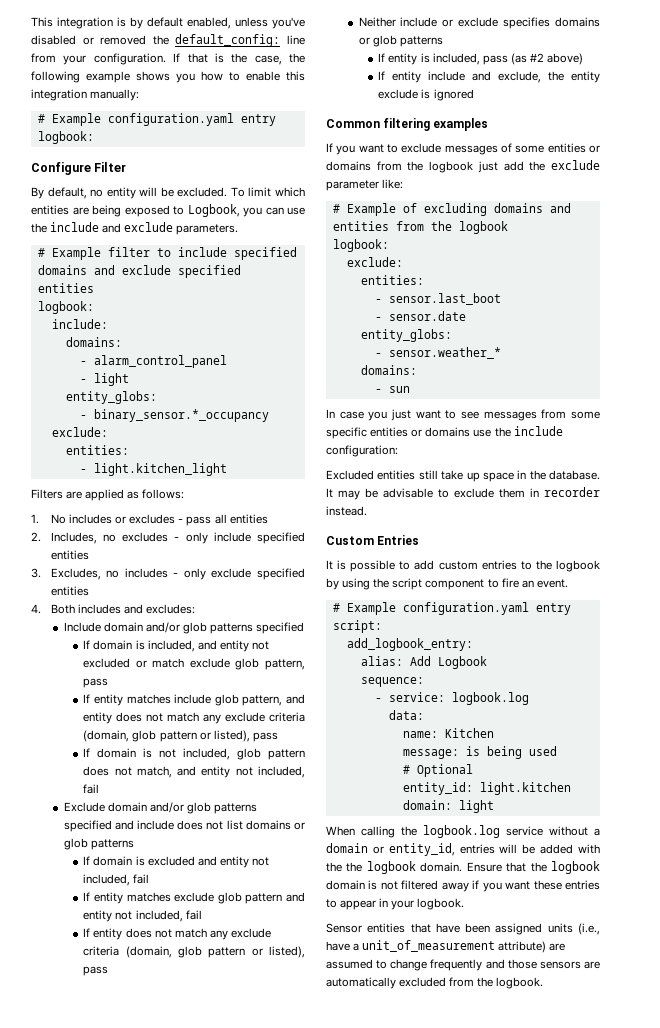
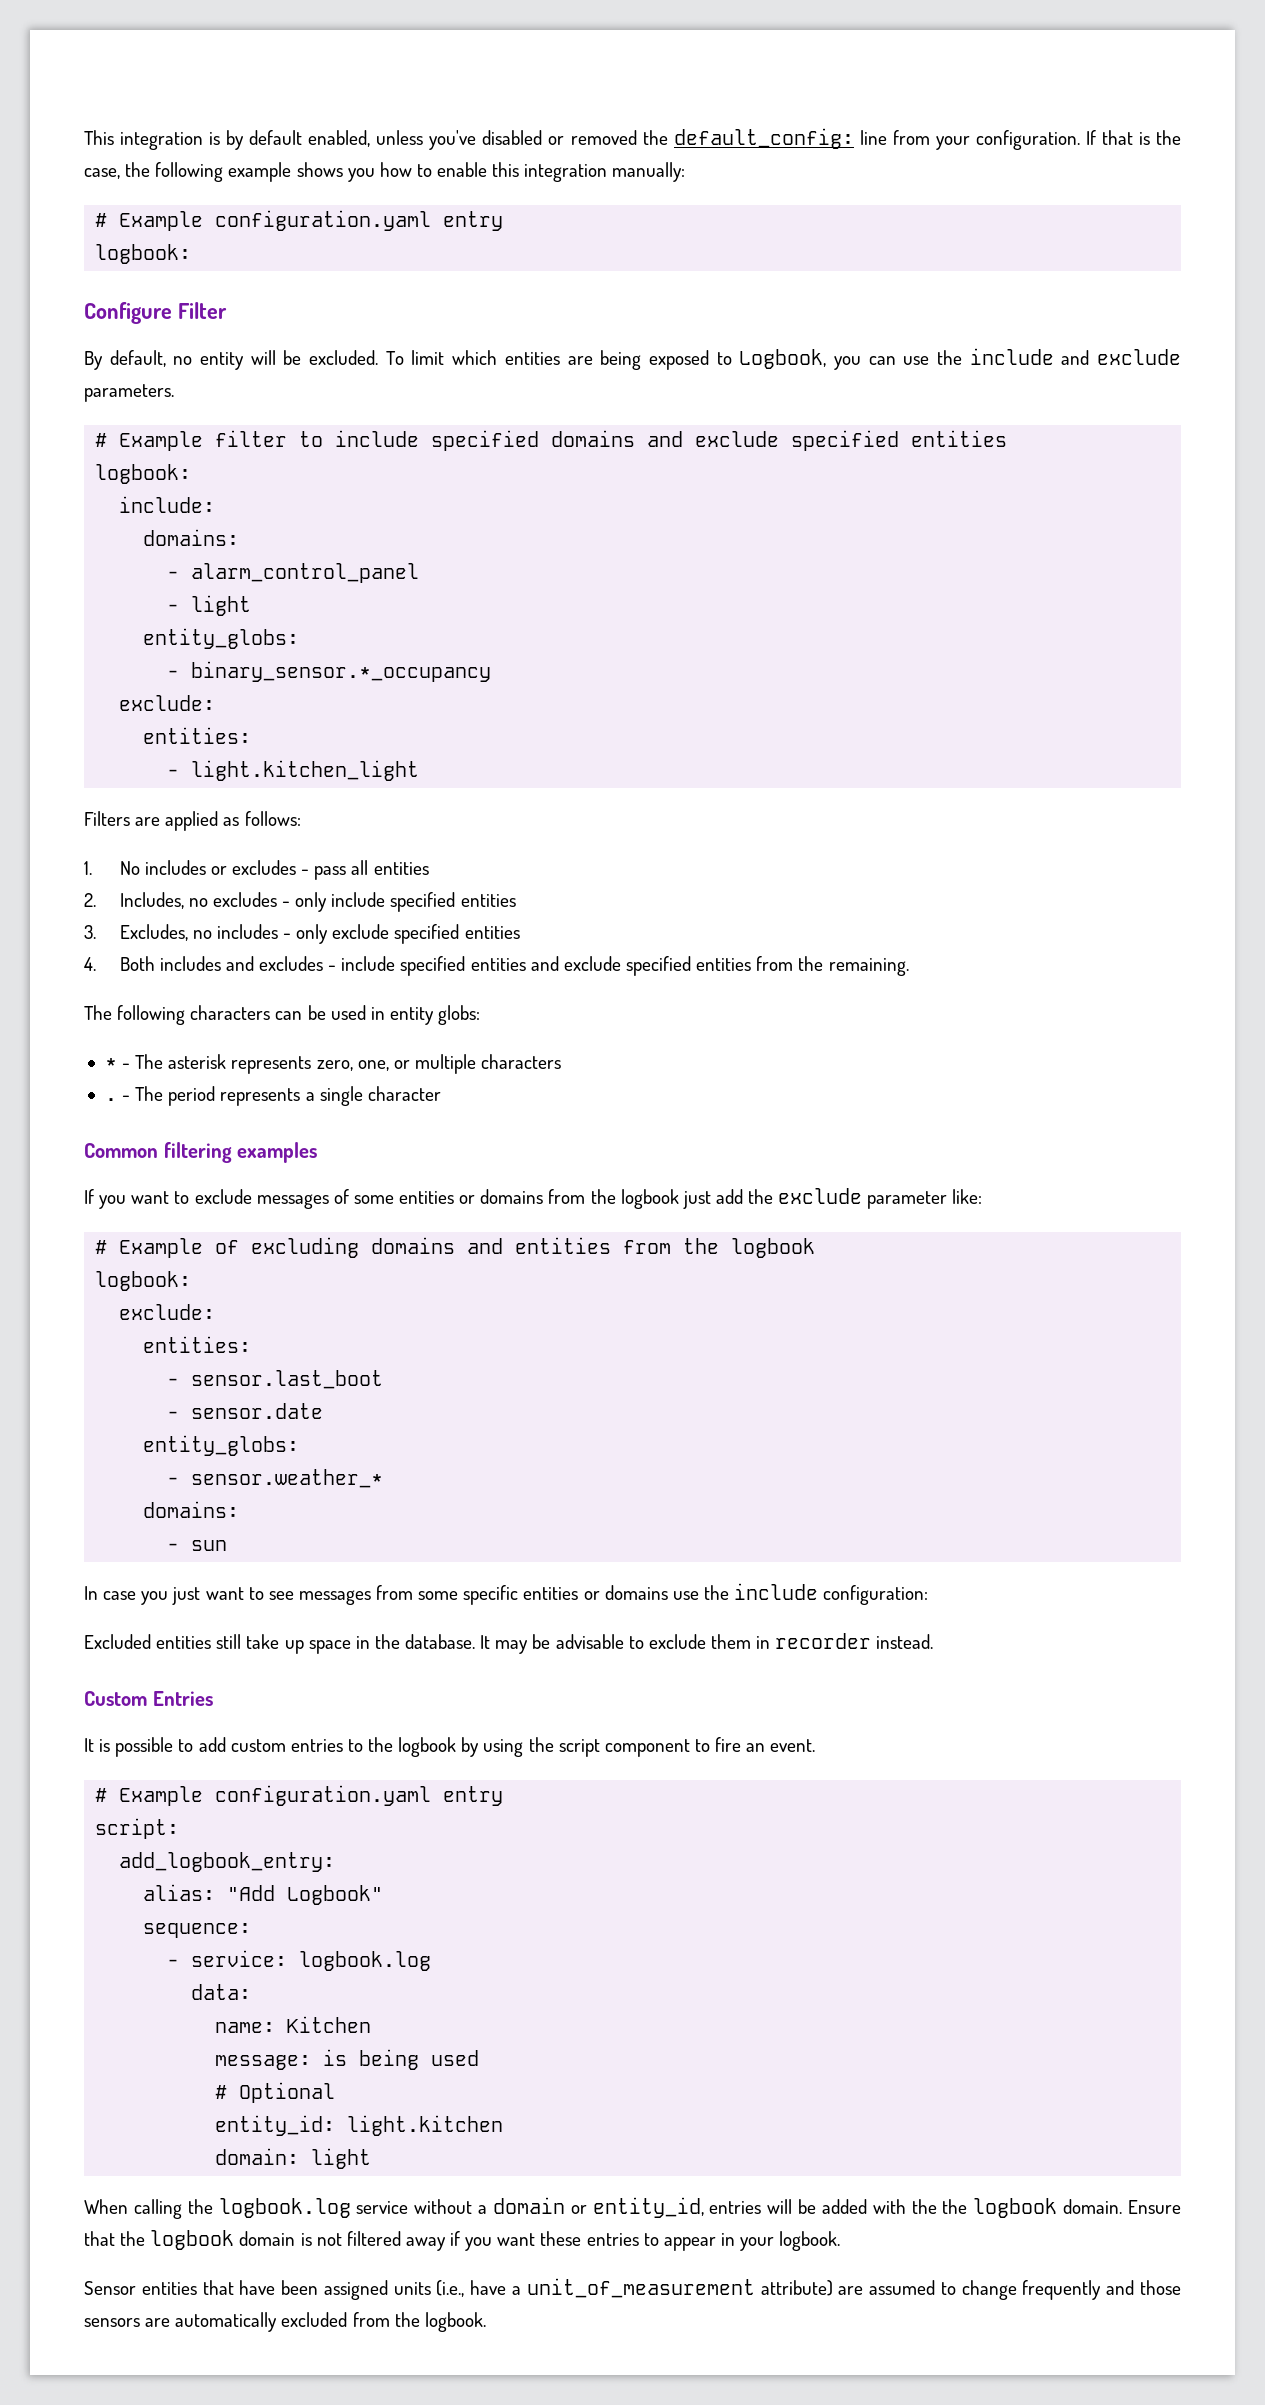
[146,604,196,614] [63,622,305,634] [83,640,270,652] [83,658,305,670] [83,678,109,688] [83,694,305,706] [83,712,306,724] [83,730,278,742] [83,748,305,760] [83,766,305,778] [83,784,100,794] [63,802,257,814] [63,820,305,832] [63,838,134,850] [83,856,270,868] [83,874,150,886] [83,892,305,904] [83,910,202,922] [83,928,272,940] [83,946,306,958] [83,966,109,976] [358,17,600,29] [358,35,443,47] [378,53,584,65] [378,71,600,83] [378,89,474,101] excludes: // Include domain and/or glob patterns specified // If domain is included, and entity not excluded or match exclude glob pattern, pass // If entity matches include glob pattern, and entity does not match any exclude criteria (domain, glob pattern or listed), pass // If domain is not included, glob pattern does not match, and entity not included, fail // Exclude domain and/or glob patterns specified and include does not list domains or glob patterns // If domain is excluded and entity not included, fail // If entity matches exclude glob pattern and entity not included, fail // If entity does not match any exclude criteria (domain, glob pattern or listed), pass // Neither include or exclude specifies domains or glob patterns // If entity is included, pass (as #2 above) // If entity include and exclude, the entity exclude is ignored -> [259,956,909,976] [84,1005,481,1025] [104,1054,562,1074] [104,1086,441,1106] excludes - include specified entities and exclude specified entities from the remaining. // The following characters can be used in entity globs: // * - The asterisk represents zero, one, or multiple characters // . - The period represents a single character
[409,656,487,669] Add Logbook -> [227,1885,384,1905] "Add Logbook"

